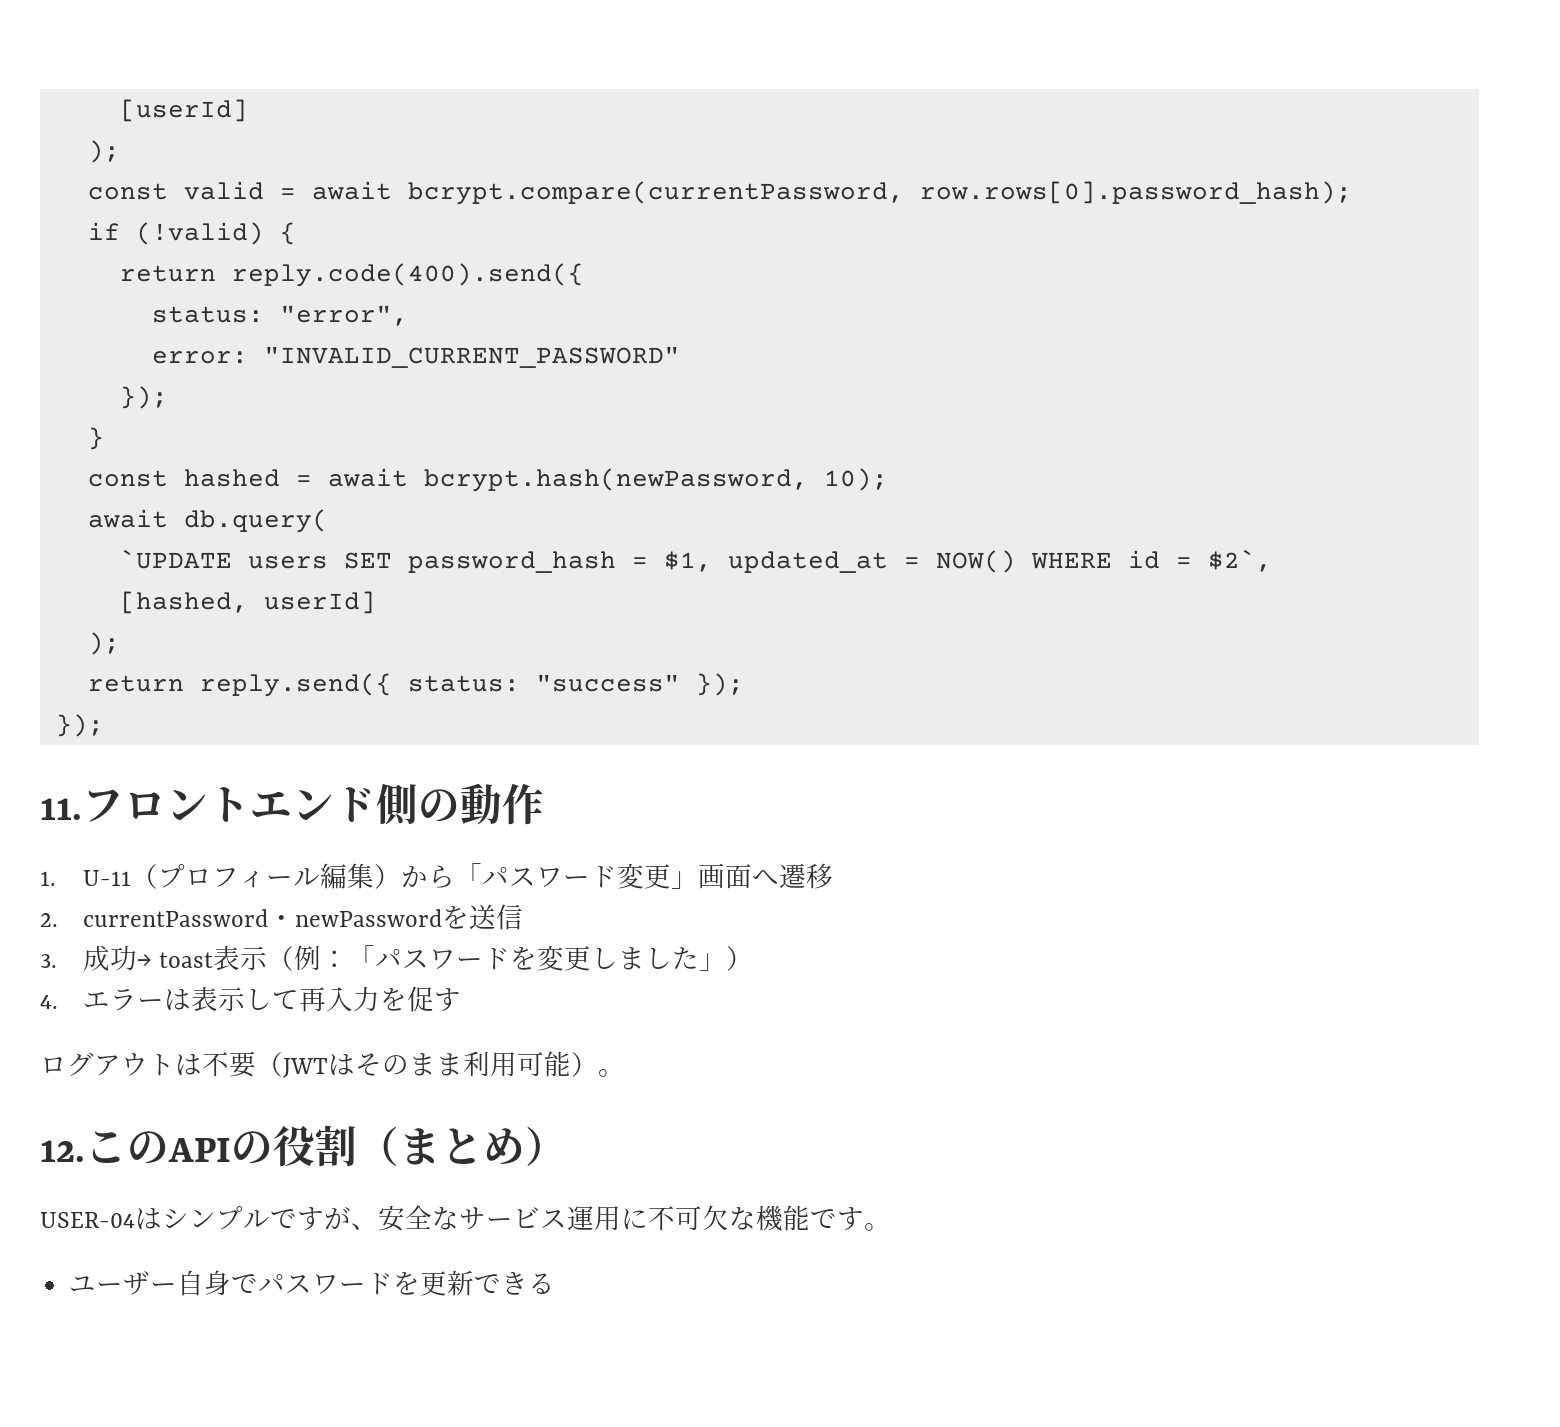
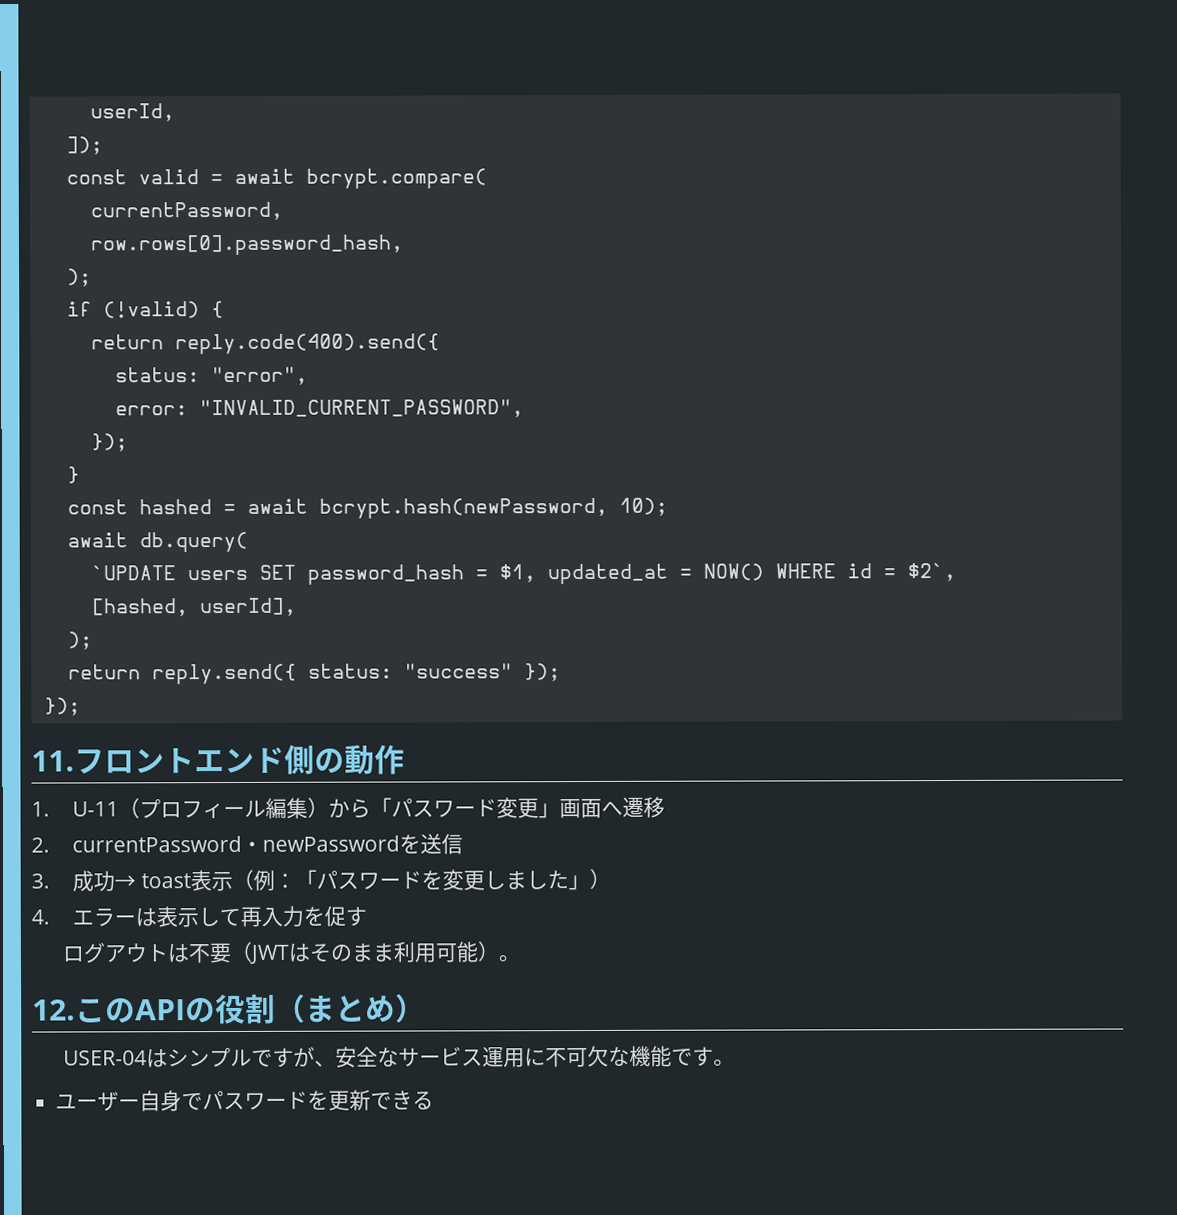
[119,99,248,122] [87,140,120,163] [userId] // ); -> [89,103,175,122] [65,136,103,155] userId, // ]);
[407,181,1352,205] bcrypt.compare(currentPassword, row.rows[0].password_hash); -> [305,168,487,189] [89,201,283,221] [89,234,404,256] [66,268,92,287] bcrypt.compare( // currentPassword, // row.rows[0].password_hash, // );
[263,346,680,368] "INVALID_CURRENT_PASSWORD" -> [198,399,524,419] "INVALID_CURRENT_PASSWORD",
[263,591,376,614] userId] -> [198,597,297,617] userId],

